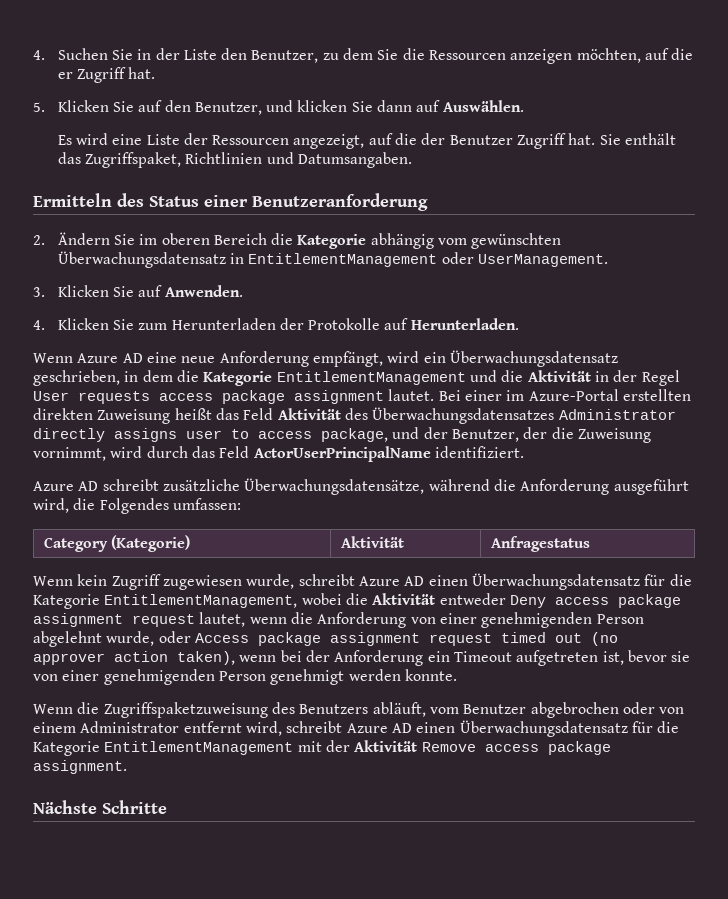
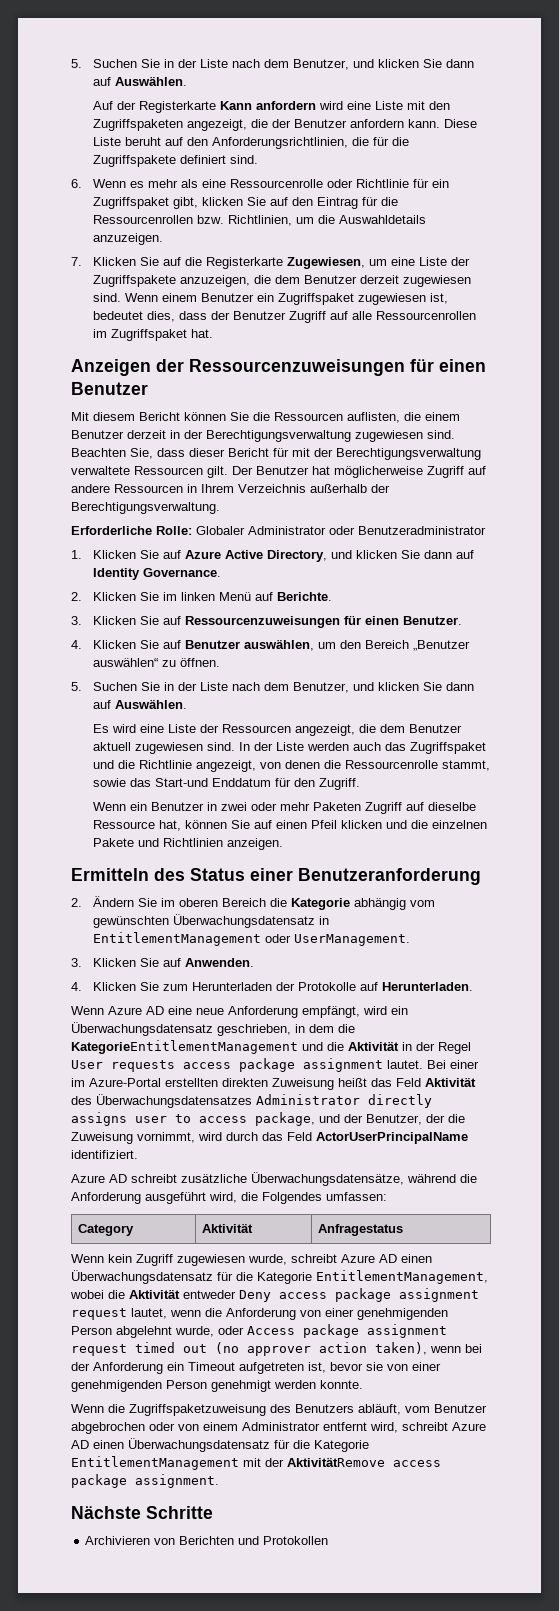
[33,48,694,64] [57,67,156,83] [33,100,191,112] 4. Suchen Sie in der Liste den Benutzer, zu dem Sie die Ressourcen anzeigen möchten, auf die er Zugriff hat. // 5. Klicken Sie auf den -> [71,59,475,70] [93,76,188,86] [93,101,451,113] [93,119,478,131] [93,137,410,149] [93,155,259,167] [71,179,450,188] [93,197,399,209] [93,215,427,226] [93,233,164,245] [71,257,471,269] [93,275,472,287] [93,293,449,305] [93,311,477,323] [93,329,214,341] [71,359,486,376] [71,382,148,395] [71,412,460,423] [71,430,455,442] [71,448,481,460] [71,466,486,478] [71,484,390,493] [71,502,220,514] [71,526,486,535] [71,550,475,562] [93,568,222,580] [71,592,333,601] [71,615,463,628] [71,639,471,651] [93,658,221,667] [71,682,290,691] 5. Suchen Sie in der Liste nach dem Benutzer, und klicken Sie dann auf Auswählen. // Auf der Registerkarte Kann anfordern wird eine Liste mit den Zugriffspaketen angezeigt, die der Benutzer anfordern kann. Diese Liste beruht auf den Anforderungsrichtlinien, die für die Zugriffspakete definiert sind. // 6. Wenn es mehr als eine Ressourcenrolle oder Richtlinie für ein Zugriffspaket gibt, klicken Sie auf den Eintrag für die Ressourcenrollen bzw. Richtlinien, um die Auswahldetails anzuzeigen. // 7. Klicken Sie auf die Registerkarte Zugewiesen, um eine Liste der Zugriffspakete anzuzeigen, die dem Benutzer derzeit zugewiesen sind. Wenn einem Benutzer ein Zugriffspaket zugewiesen ist, bedeutet dies, dass der Benutzer Zugriff auf alle Ressourcenrollen im Zugriffspaket hat. // Anzeigen der Ressourcenzuweisungen für einen Benutzer // Mit diesem Bericht können Sie die Ressourcen auflisten, die einem Benutzer derzeit in der Berechtigungsverwaltung zugewiesen sind. Beachten Sie, dass dieser Bericht für mit der Berechtigungsverwaltung verwaltete Ressourcen gilt. Der Benutzer hat möglicherweise Zugriff auf andere Ressourcen in Ihrem Verzeichnis außerhalb der Berechtigungsverwaltung. // Erforderliche Rolle: Globaler Administrator oder Benutzeradministrator // 1. Klicken Sie auf Azure Active Directory, und klicken Sie dann auf Identity Governance. // 2. Klicken Sie im linken Menü auf Berichte. // 3. Klicken Sie auf Ressourcenzuweisungen für einen Benutzer. // 4. Klicken Sie auf Benutzer auswählen, um den Bereich „Benutzer auswählen“ zu öffnen. // 5. Suchen Sie in der Liste nach dem
[368,133,677,149] [57,152,412,168] auf die der Benutzer Zugriff hat. Sie enthält das Zugriffspaket, Richtlinien und Datumsangaben. -> [359,724,463,733] [93,742,487,754] [93,760,491,772] [93,778,361,790] [93,802,477,814] [93,820,488,831] [93,838,284,850] die dem Benutzer aktuell zugewiesen sind. In der Liste werden auch das Zugriffspaket und die Richtlinie angezeigt, von denen die Ressourcenrolle stammt, sowie das Start-und Enddatum für den Zugriff. // Wenn ein Benutzer in zwei oder mehr Paketen Zugriff auf dieselbe Ressource hat, können Sie auf einen Pfeil klicken und die einzelnen Pakete und Richtlinien anzeigen.
[203,371,466,386] Kategorie EntitlementManagement -> [71,1040,298,1054] KategorieEntitlementManagement
[111,535,191,552] (Kategorie) -> (134, 1230) none
[354,740,476,752] Aktivität Remove -> [287,1457,385,1467] AktivitätRemove
(167, 807) none -> [85,1536,329,1545] // Archivieren von Berichten und Protokollen

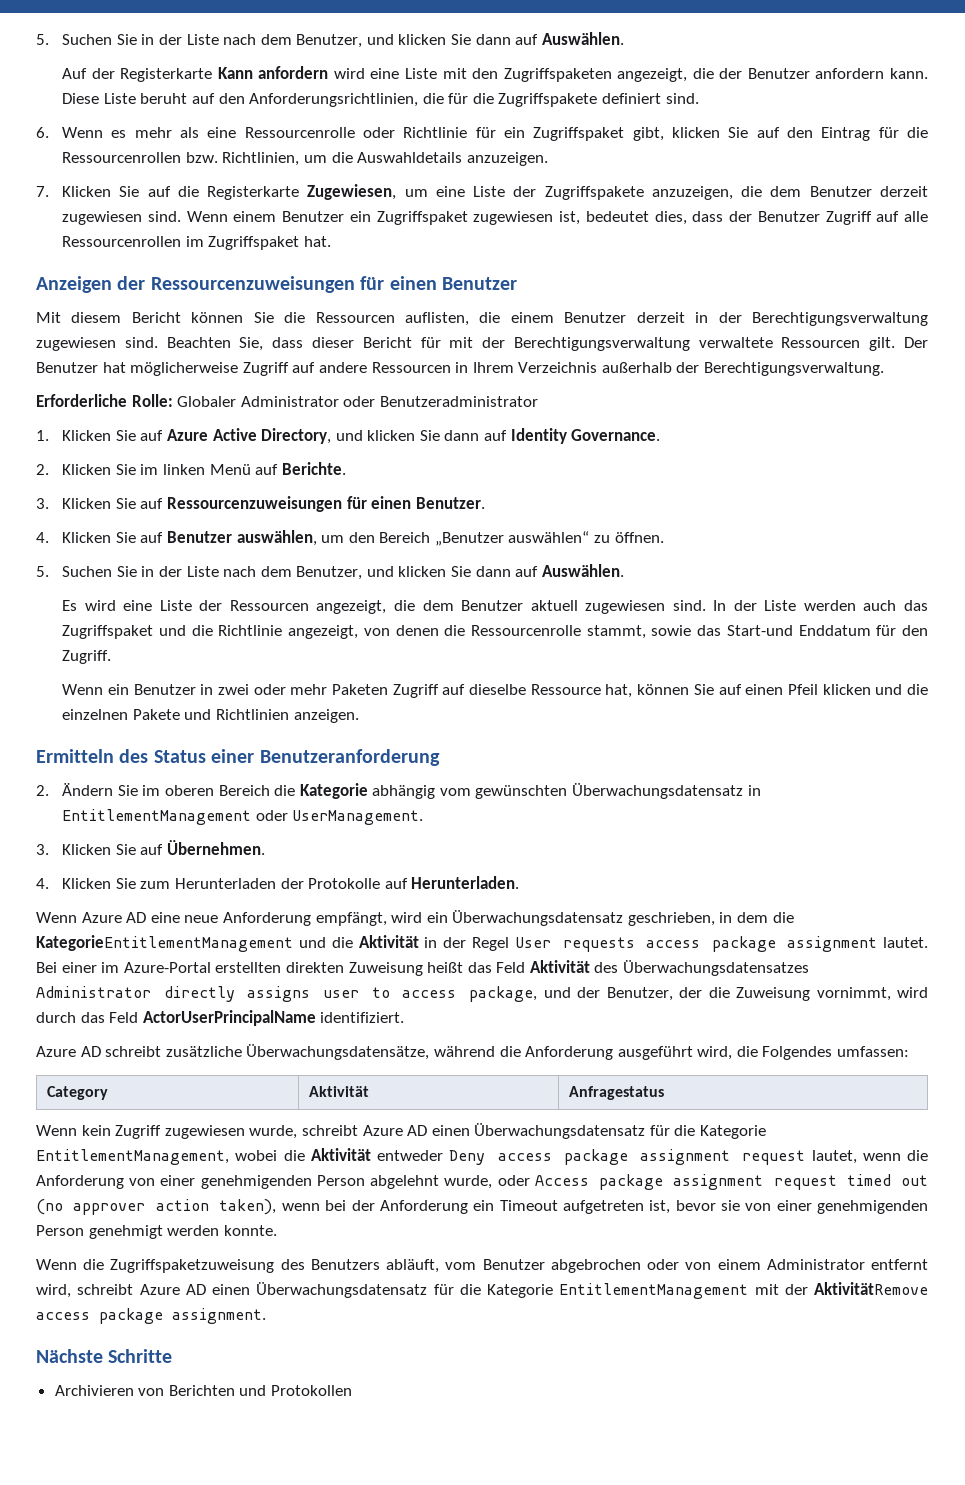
[185,958,255,967] Anwenden. -> [166,840,265,855] Übernehmen.

